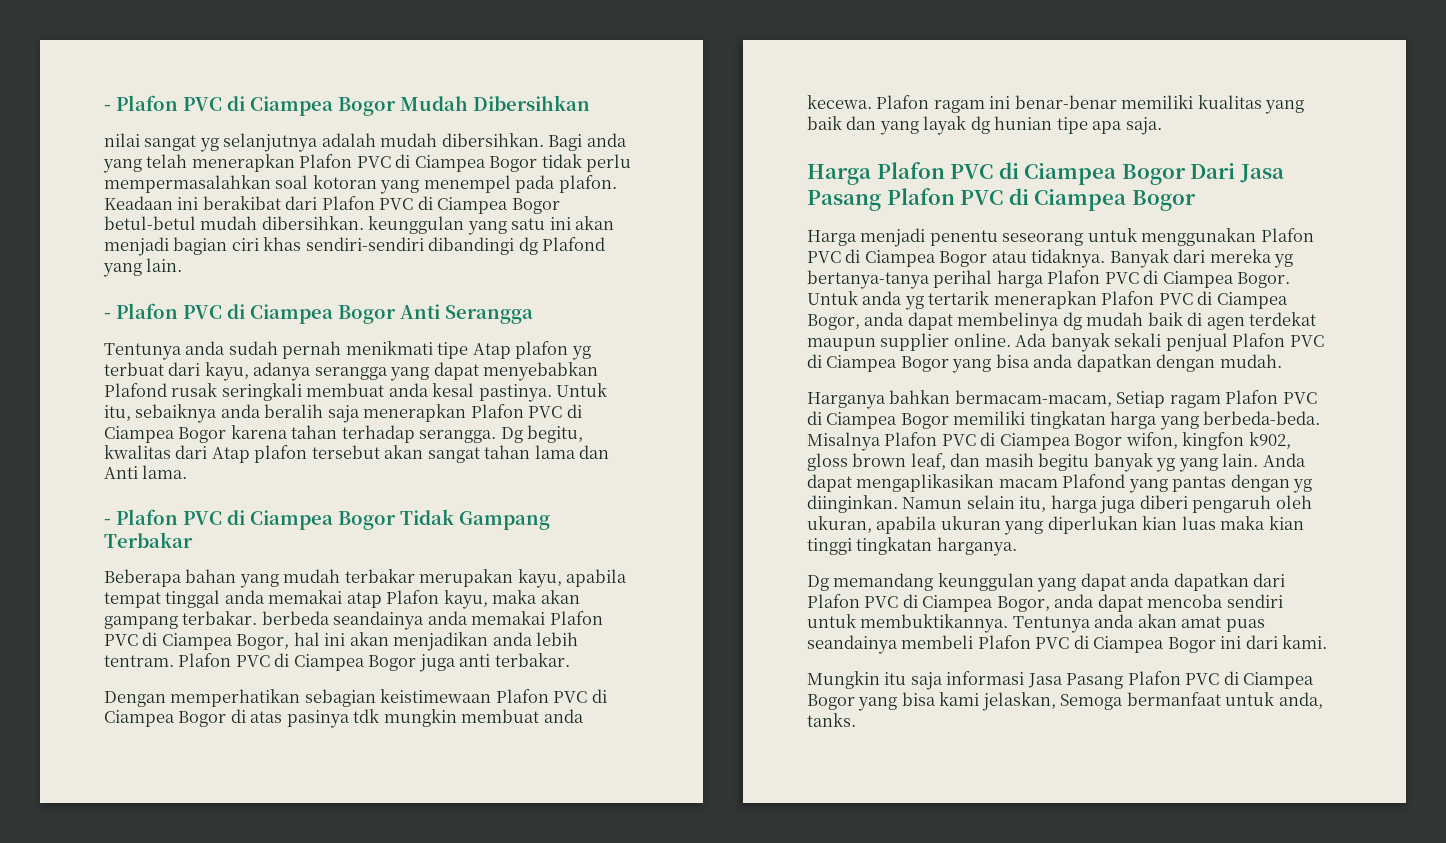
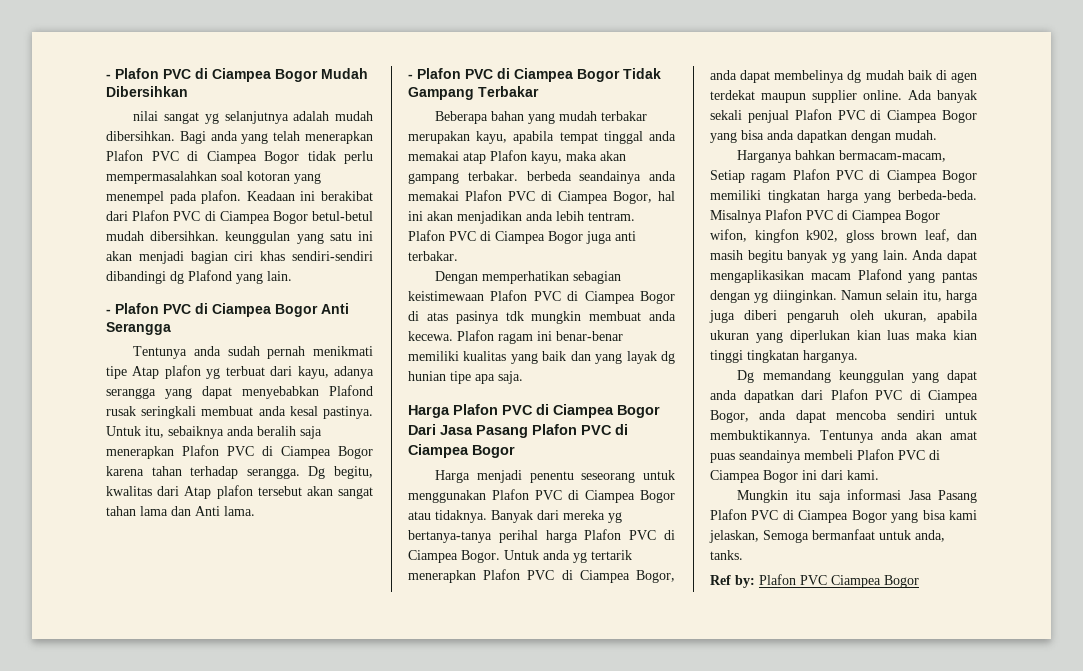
(856, 720) none -> [710,574,919,588] // Ref by: Plafon PVC Ciampea Bogor

